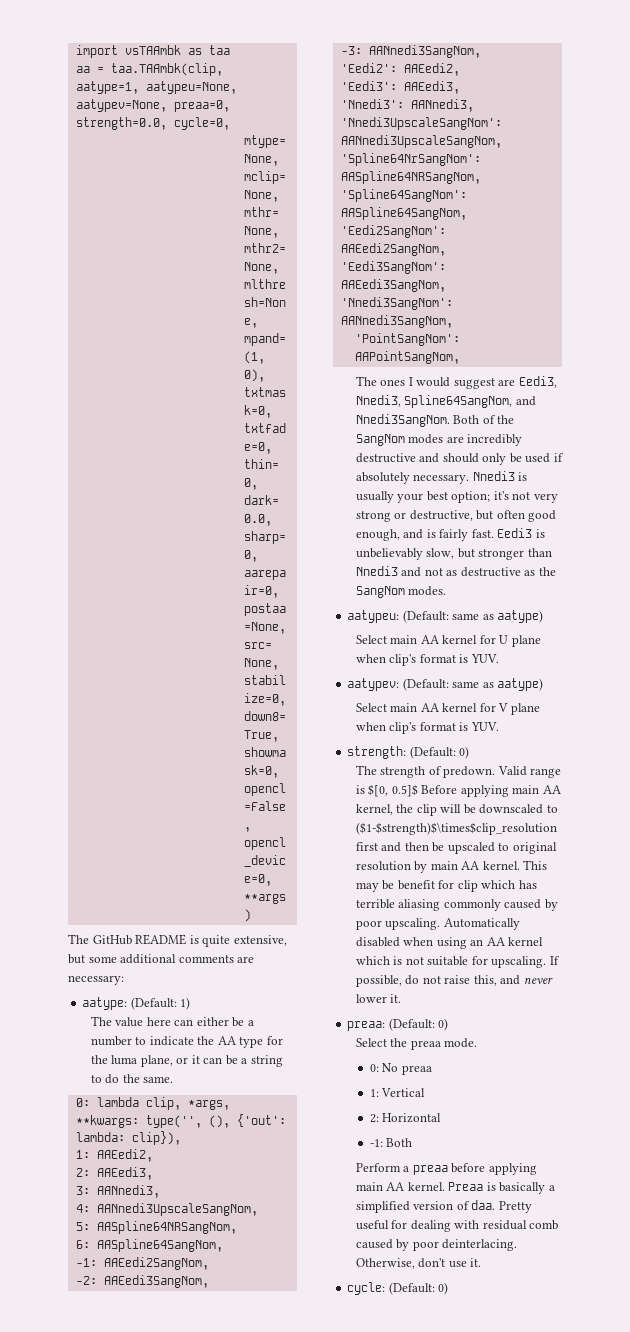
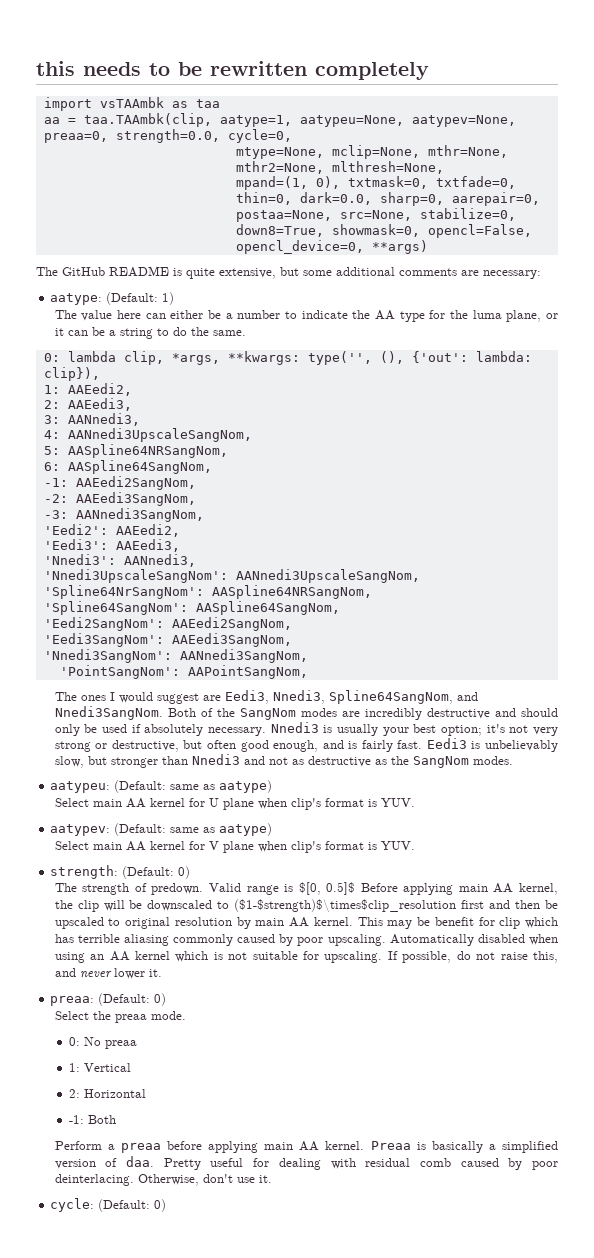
(75, 51) none -> [36,61,429,80] this needs to be rewritten completely //

